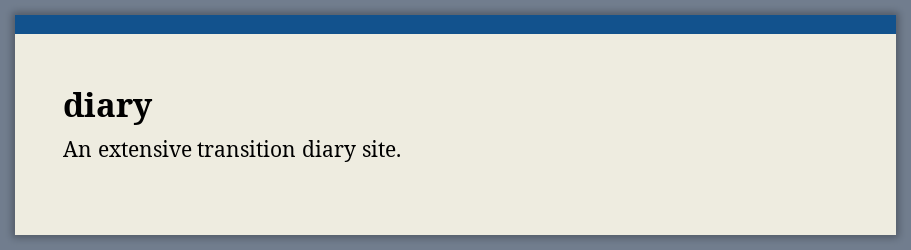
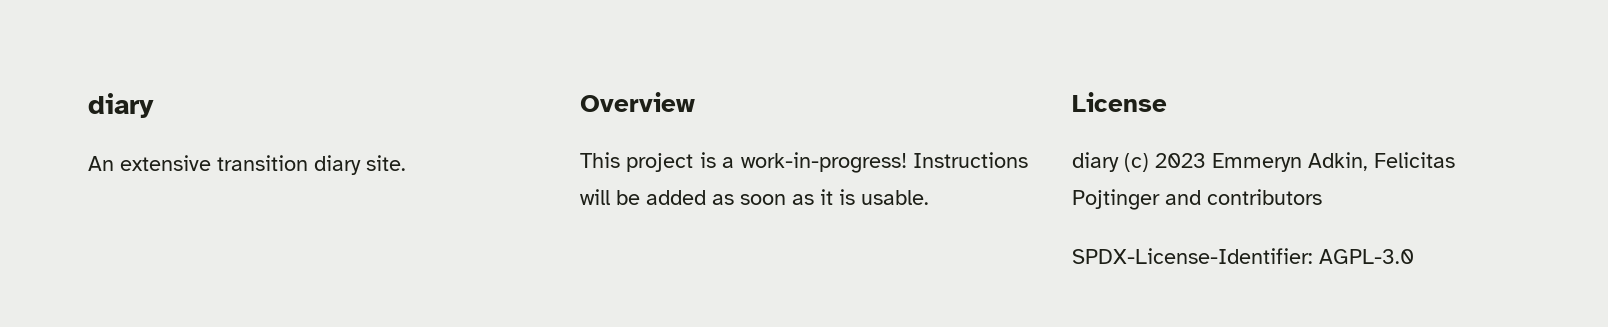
(401, 148) none -> [580,92,695,112] [580,152,1028,173] [580,189,929,205] [1072,92,1167,112] [1072,152,1455,172] [1072,189,1322,210] [1072,248,1414,264] // Overview // This project is a work-in-progress! Instructions will be added as soon as it is usable. // License // diary (c) 2023 Emmeryn Adkin, Felicitas Pojtinger and contributors // SPDX-License-Identifier: AGPL-3.0

